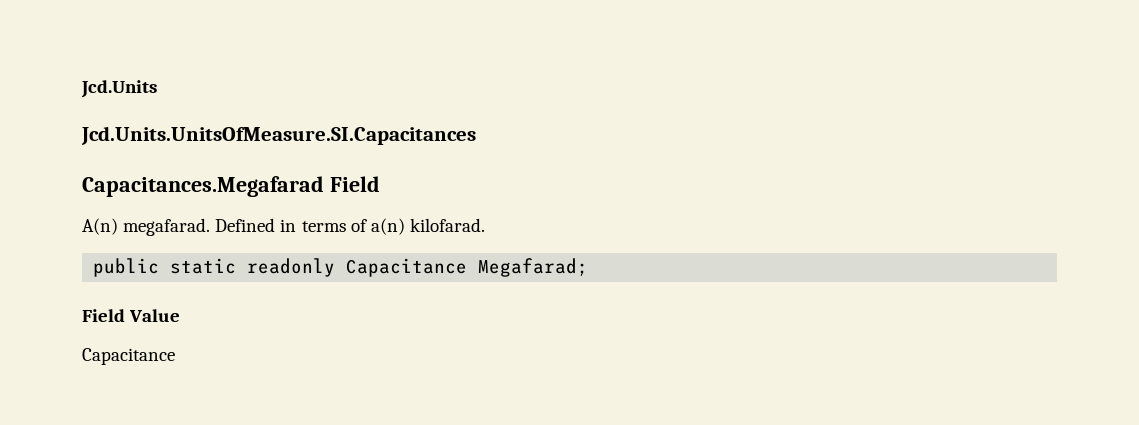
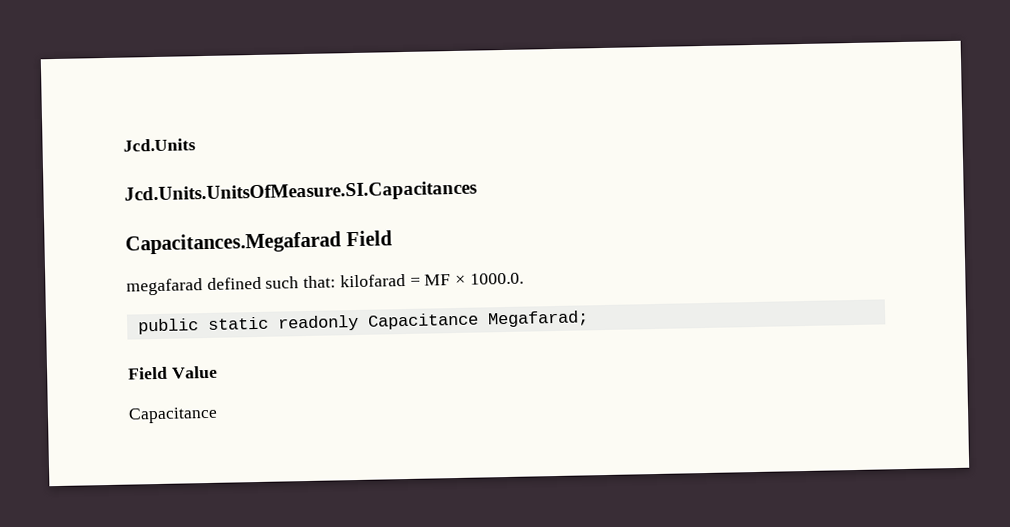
[82,218,485,236] A(n) megafarad. Defined in terms of a(n) kilofarad. -> [126,272,524,296] megafarad defined such that: kilofarad = MF × 1000.0.

